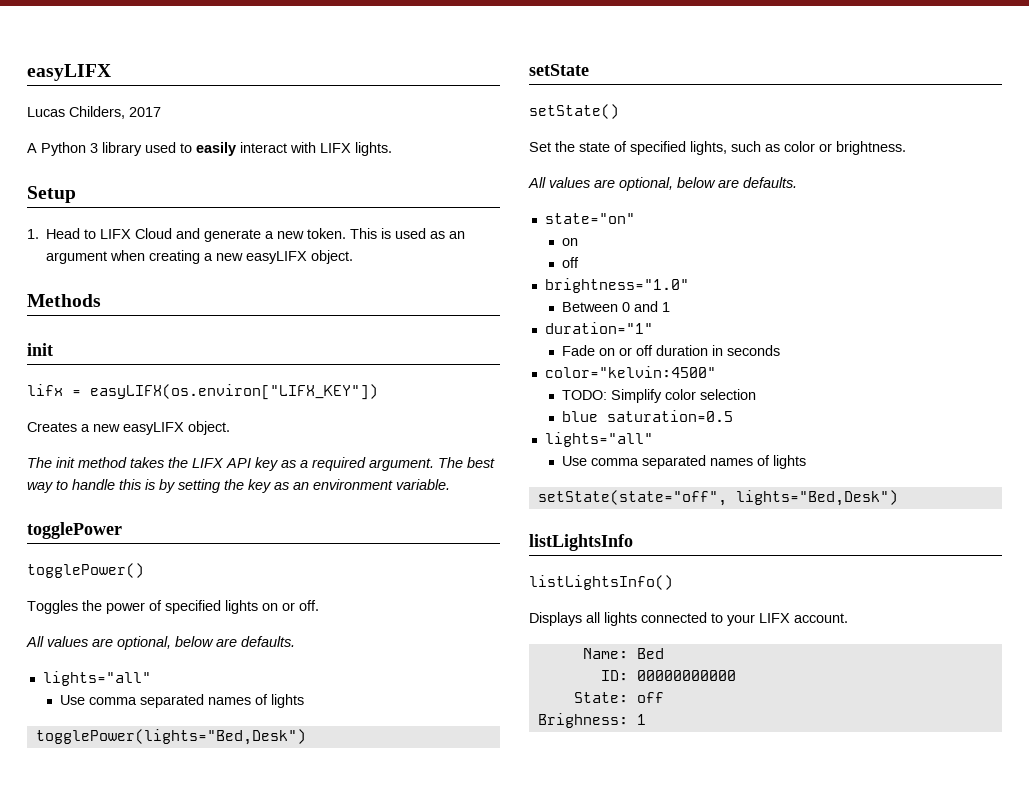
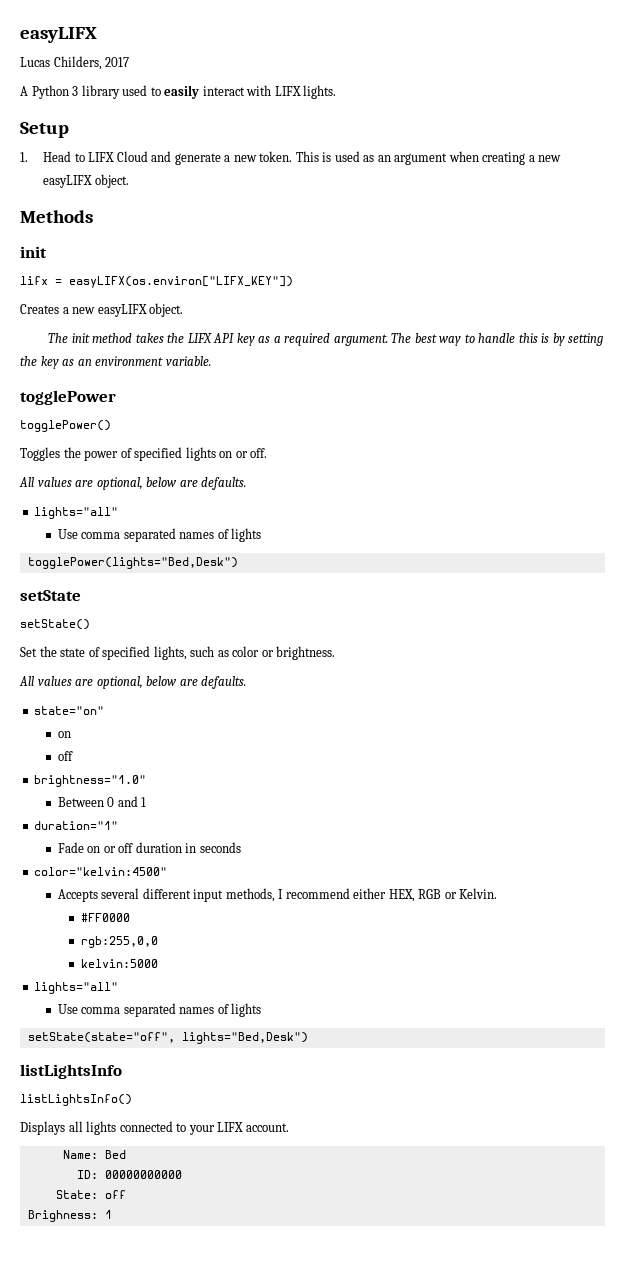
[561,389,756,403] [561,410,733,422] TODO: Simplify color selection // blue saturation=0.5 -> [57,888,498,902] [80,913,130,922] [80,936,158,948] [80,959,158,968] Accepts several different input methods, I recommend either HEX, RGB or Kelvin. // #FF0000 // rgb:255,0,0 // kelvin:5000

